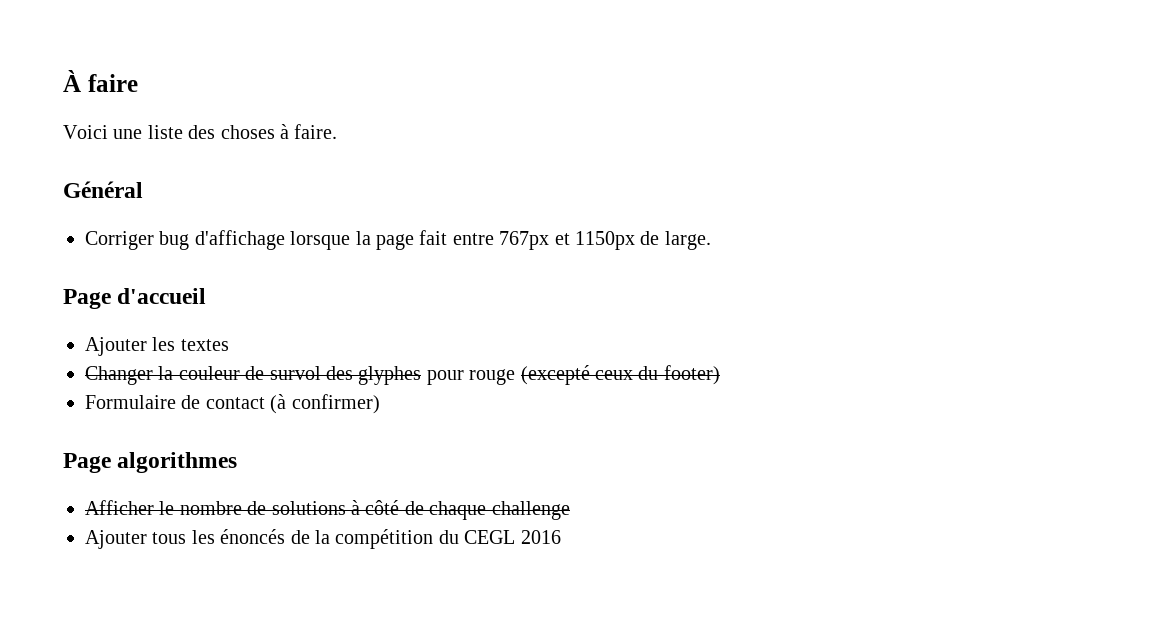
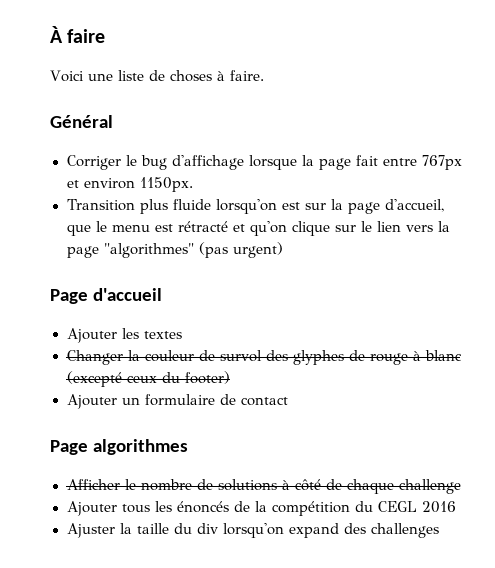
[188,125,216,139] des -> [148,70,165,81] de
(154, 240) none -> [125,155,137,166] le
[574,231,711,250] 1150px de large. -> [83,177,193,192] [66,199,445,214] [66,221,450,236] [66,242,283,258] environ 1150px. // Transition plus fluide lorsqu'on est sur la page d'accueil, que le menu est rétracté et qu'on clique sur le lien vers la page "algorithmes" (pas urgent)
[426,369,516,385] pour rouge -> [348,350,462,365] de rouge à blanc
[85,395,176,409] Formulaire -> [66,394,215,409] Ajouter un formulaire
[270,394,380,414] (à confirmer) -> (288, 401) none
(561, 537) none -> [66,523,439,538] // Ajuster la taille du div lorsqu'on expand des challenges

